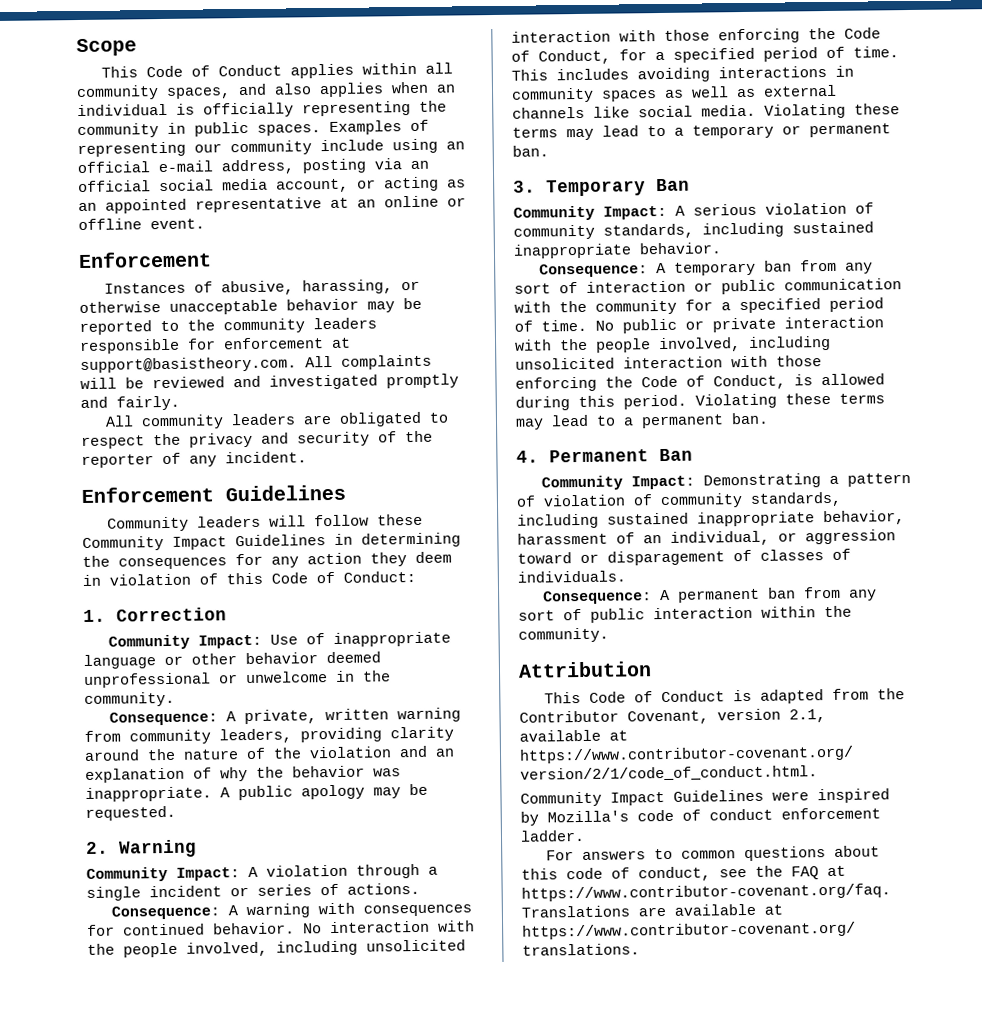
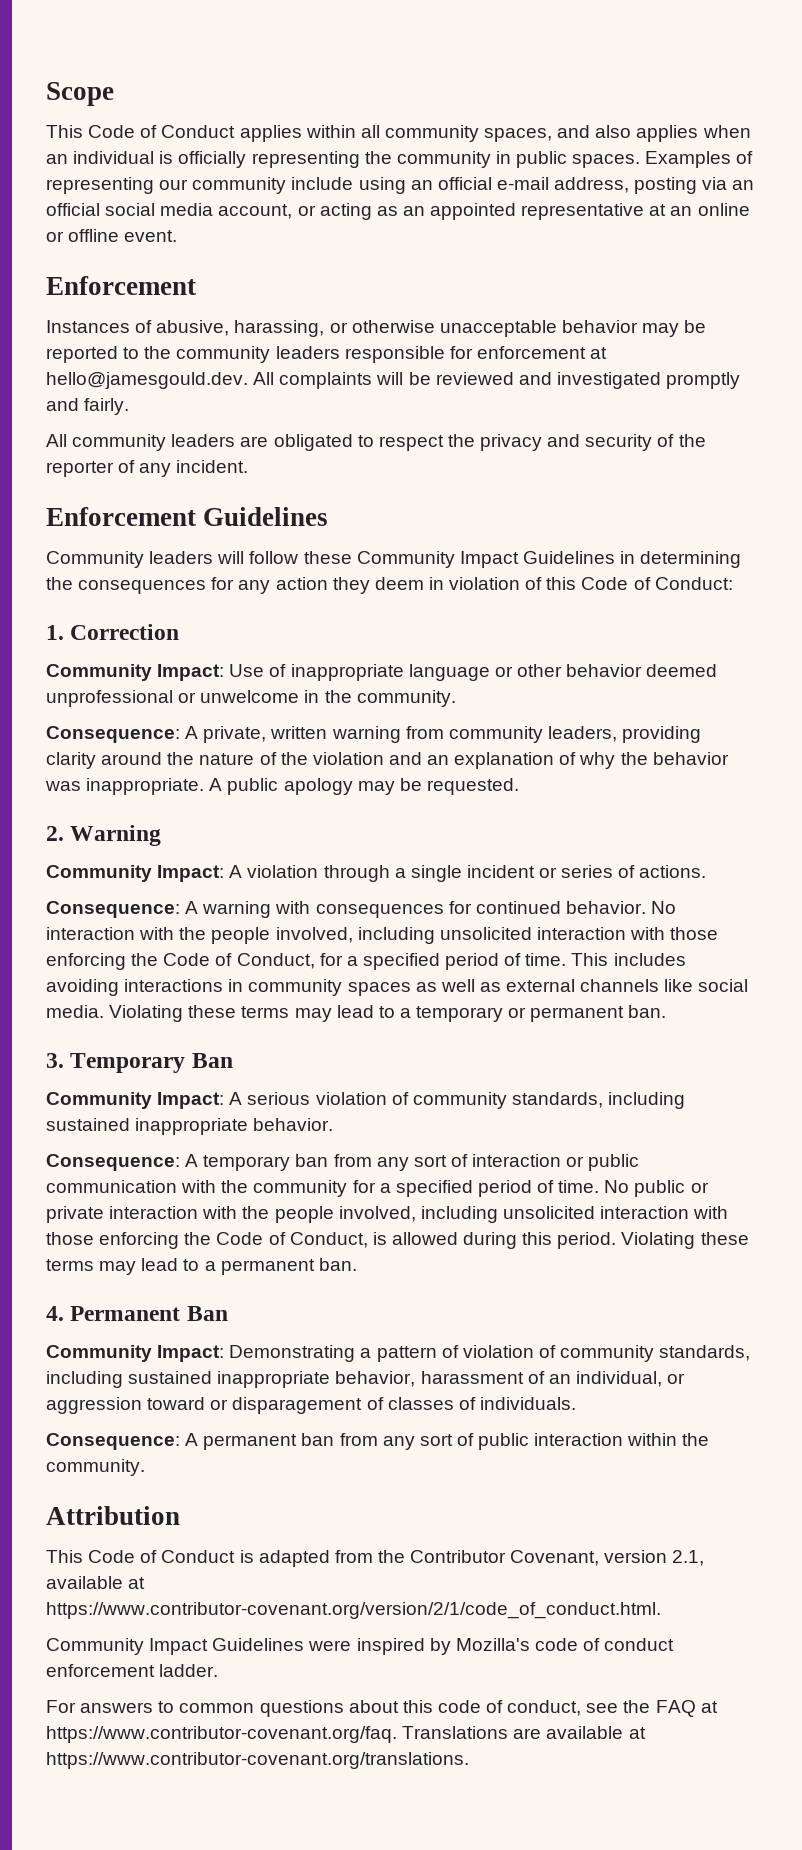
[80,356,297,374] support@basistheory.com. -> [46,372,248,389] hello@jamesgould.dev.

